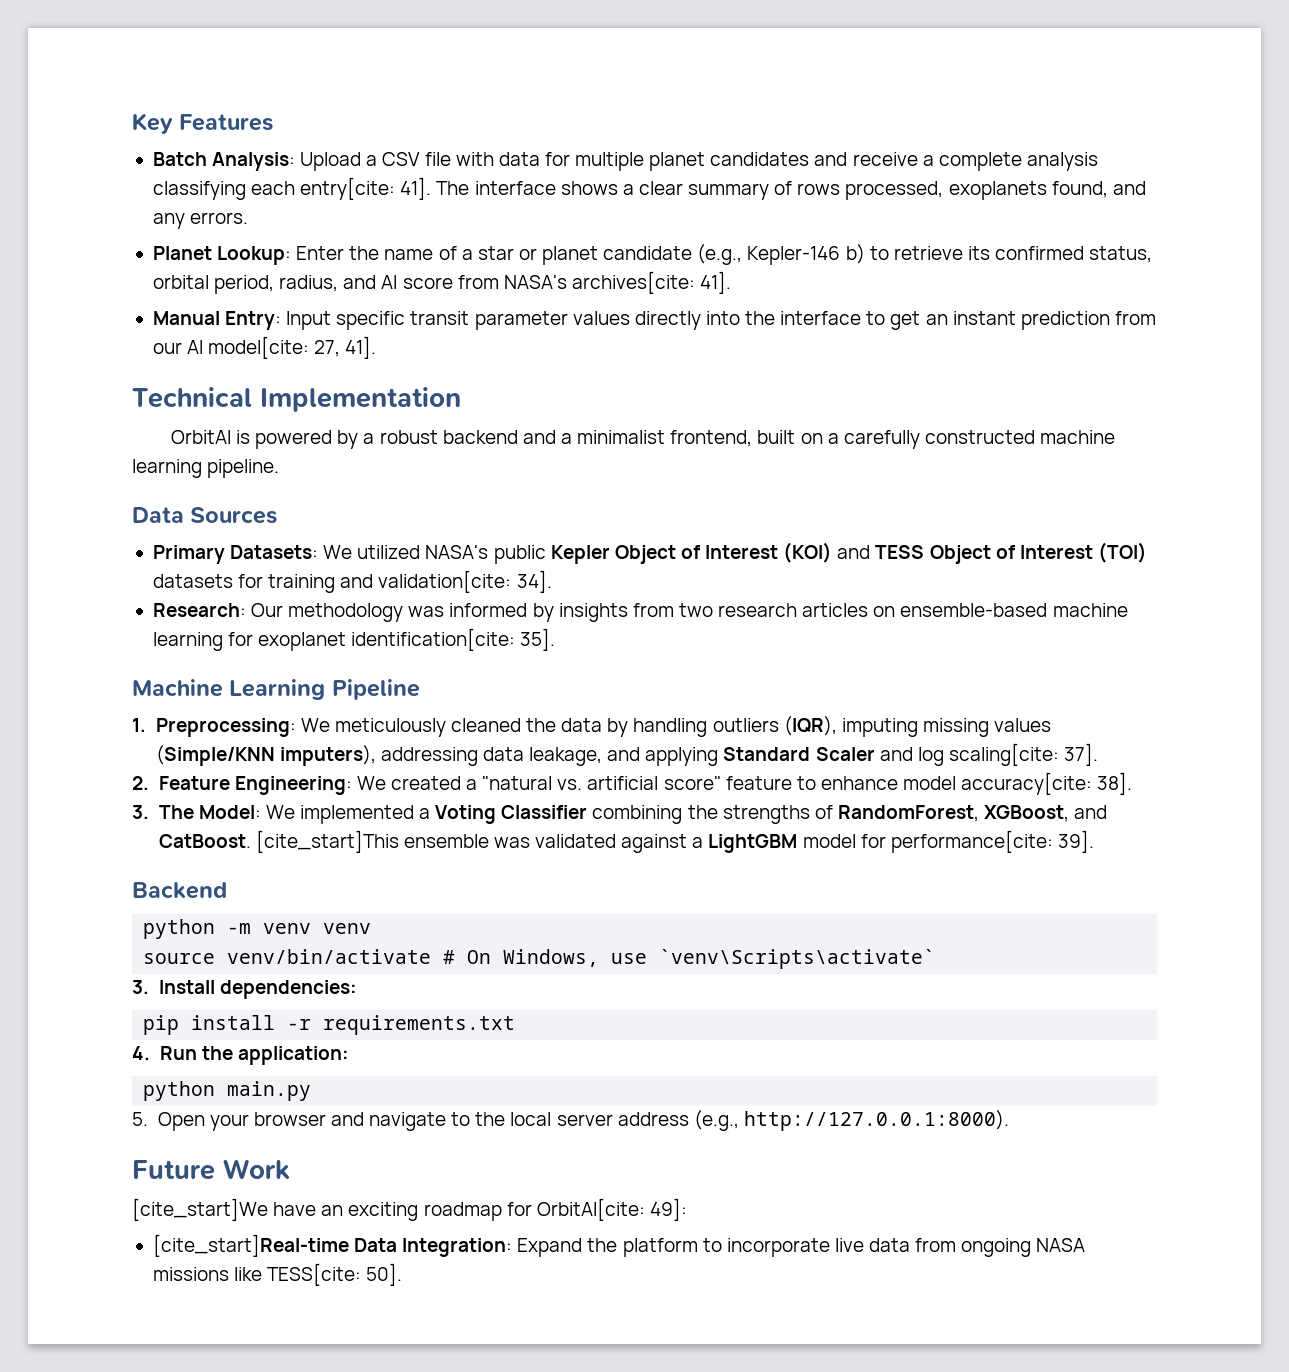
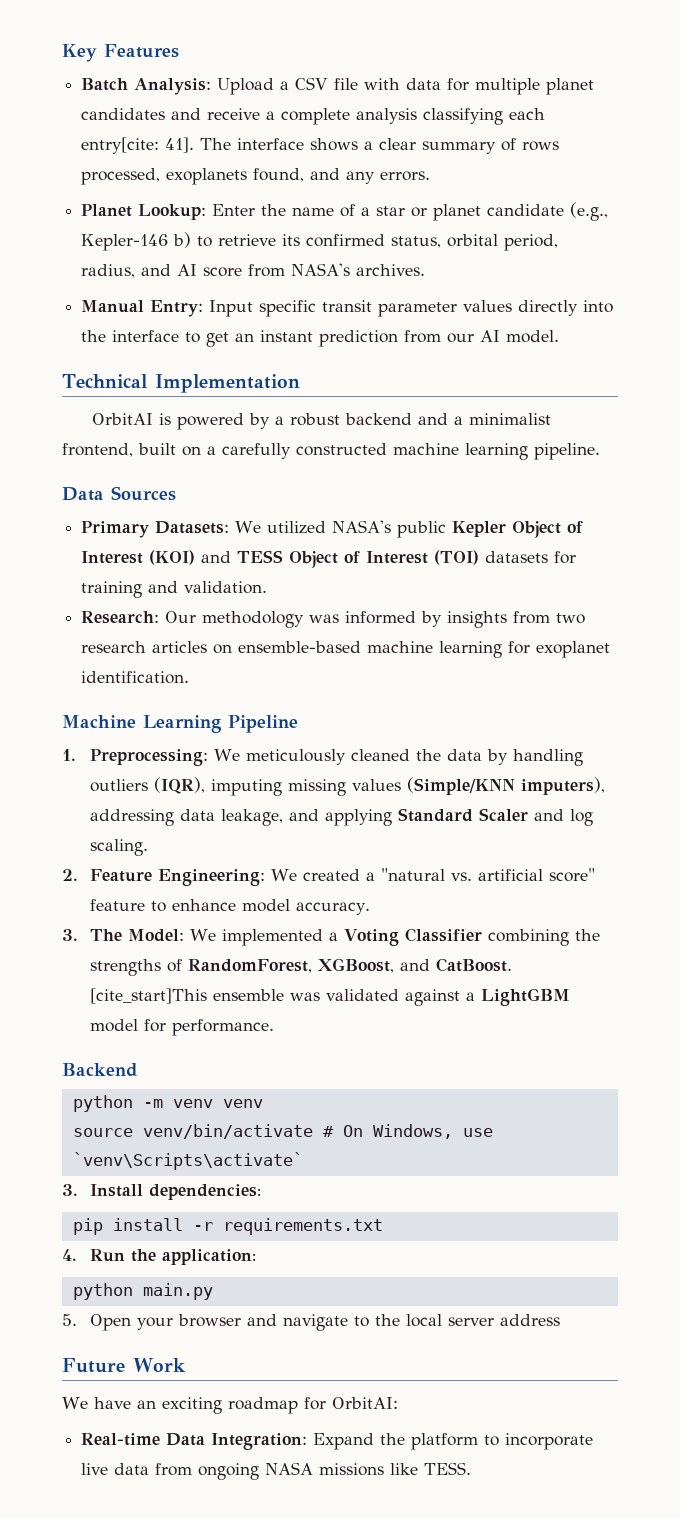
[571,271,732,294] archives[cite: 41]. -> [356,264,426,276] archives.
[208,336,377,359] model[cite: 27, 41]. -> [506,330,560,343] model.
[378,570,552,593] validation[cite: 34]. -> [184,581,268,594] validation.
[351,628,556,651] identification[cite: 35]. -> [81,671,190,684] identification.
[948,743,1099,766] scaling[cite: 37]. -> [89,839,148,856] scaling.
[961,772,1133,795] accuracy[cite: 38]. -> [295,902,370,915] accuracy.
[890,830,1094,853] performance[cite: 39]. -> [171,1019,274,1036] performance.
[693,1110,1009,1131] (e.g., http://127.0.0.1:8000). -> (560, 1320) none
[132,1198,268,1221] [cite_start]We -> [62,1397,88,1409] We
[536,1198,687,1221] [152,1234,349,1257] OrbitAI[cite: 49]: // [cite_start]Real-time -> [331,1397,398,1409] [81,1433,161,1446] OrbitAI: // Real-time
[267,1263,403,1286] TESS[cite: 50]. -> [424,1462,472,1475] TESS.

